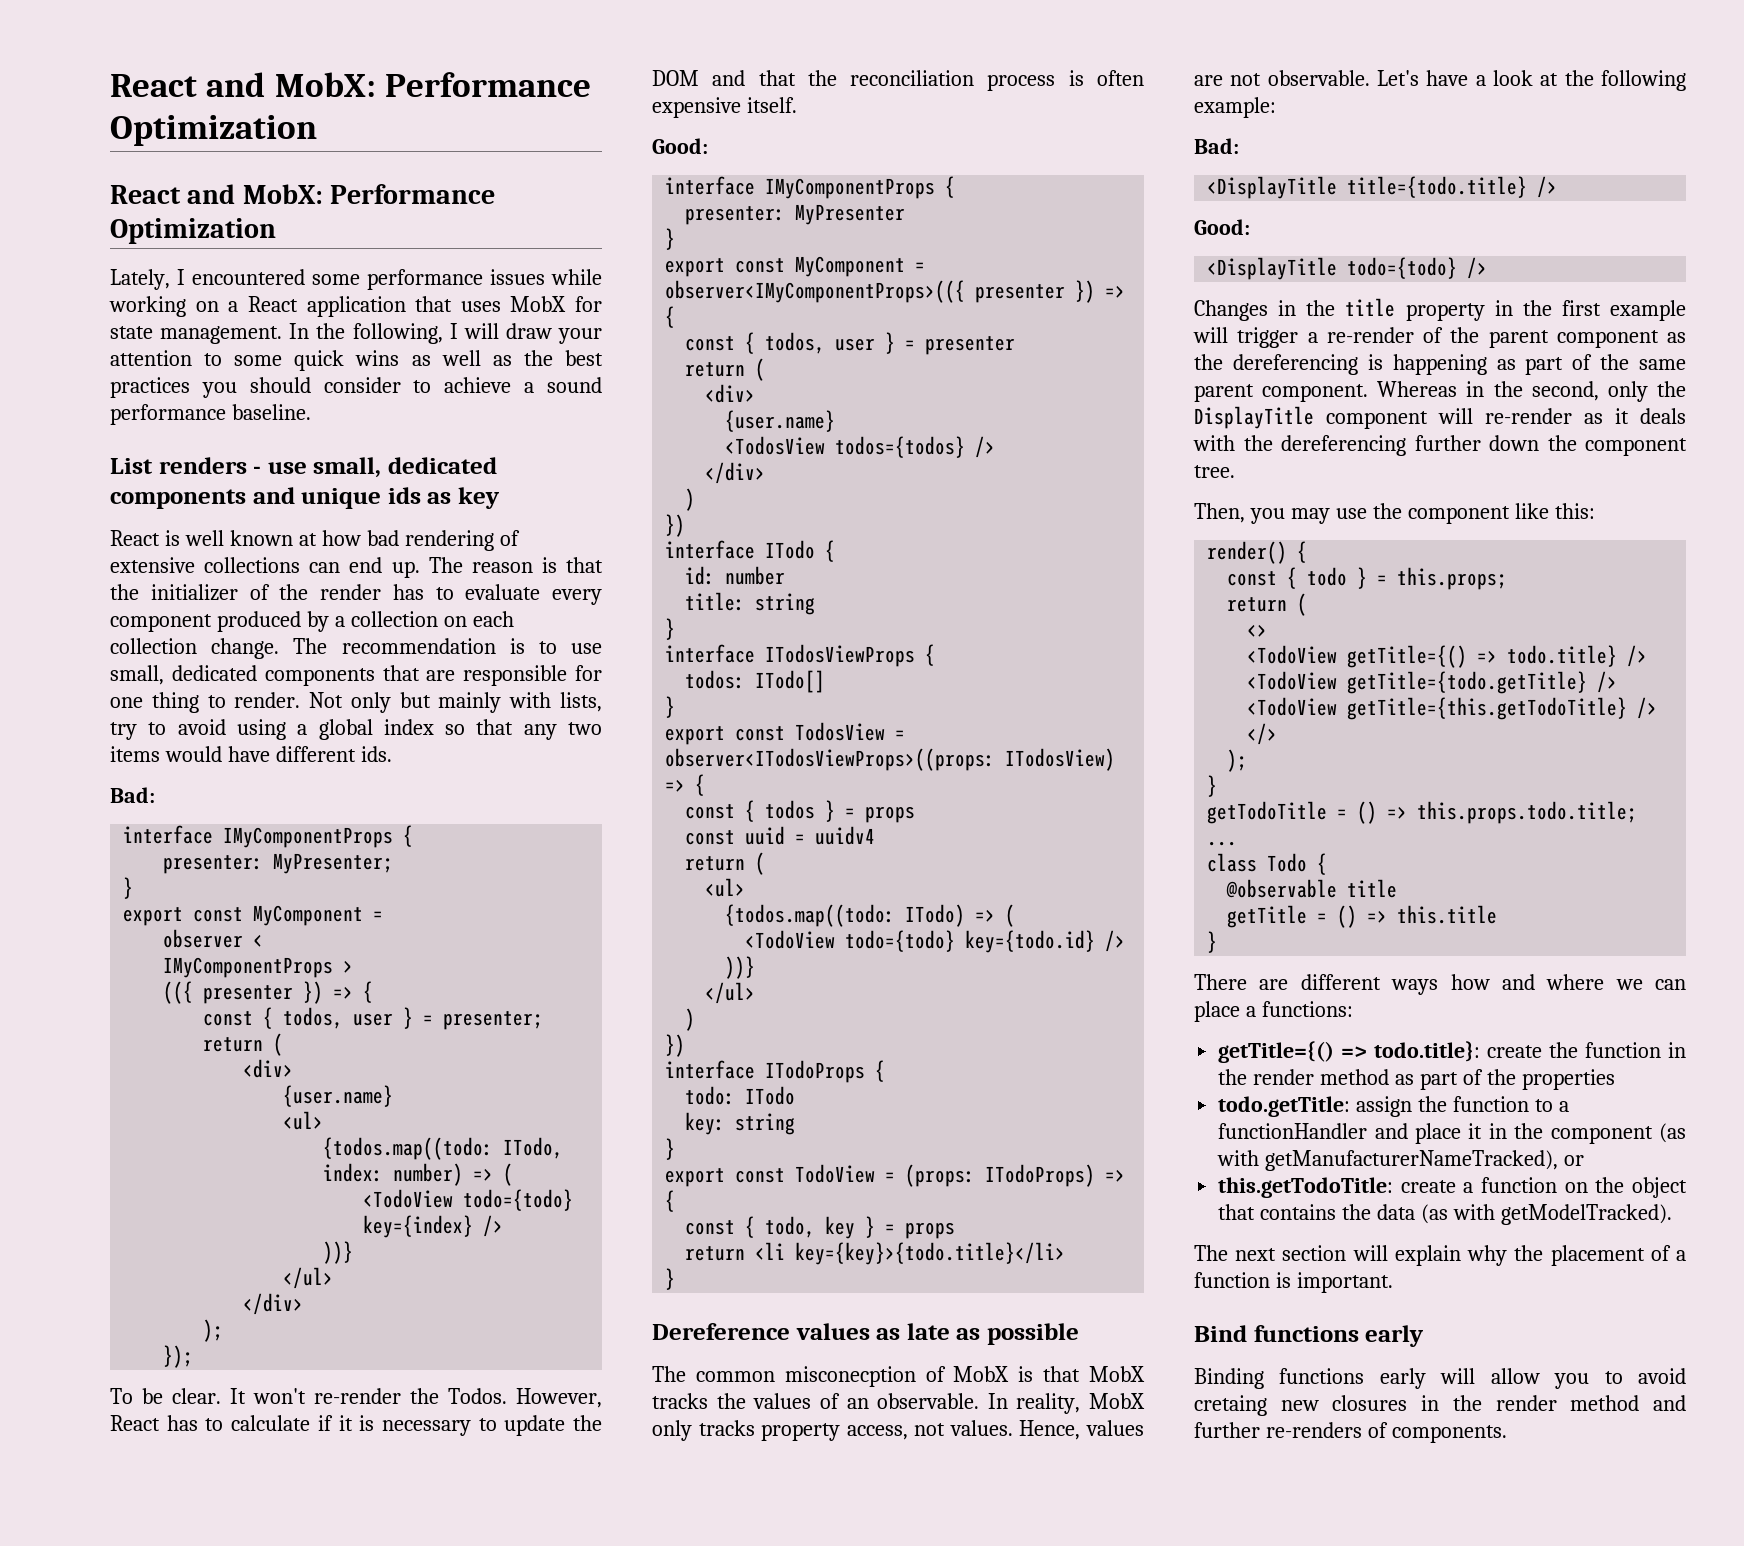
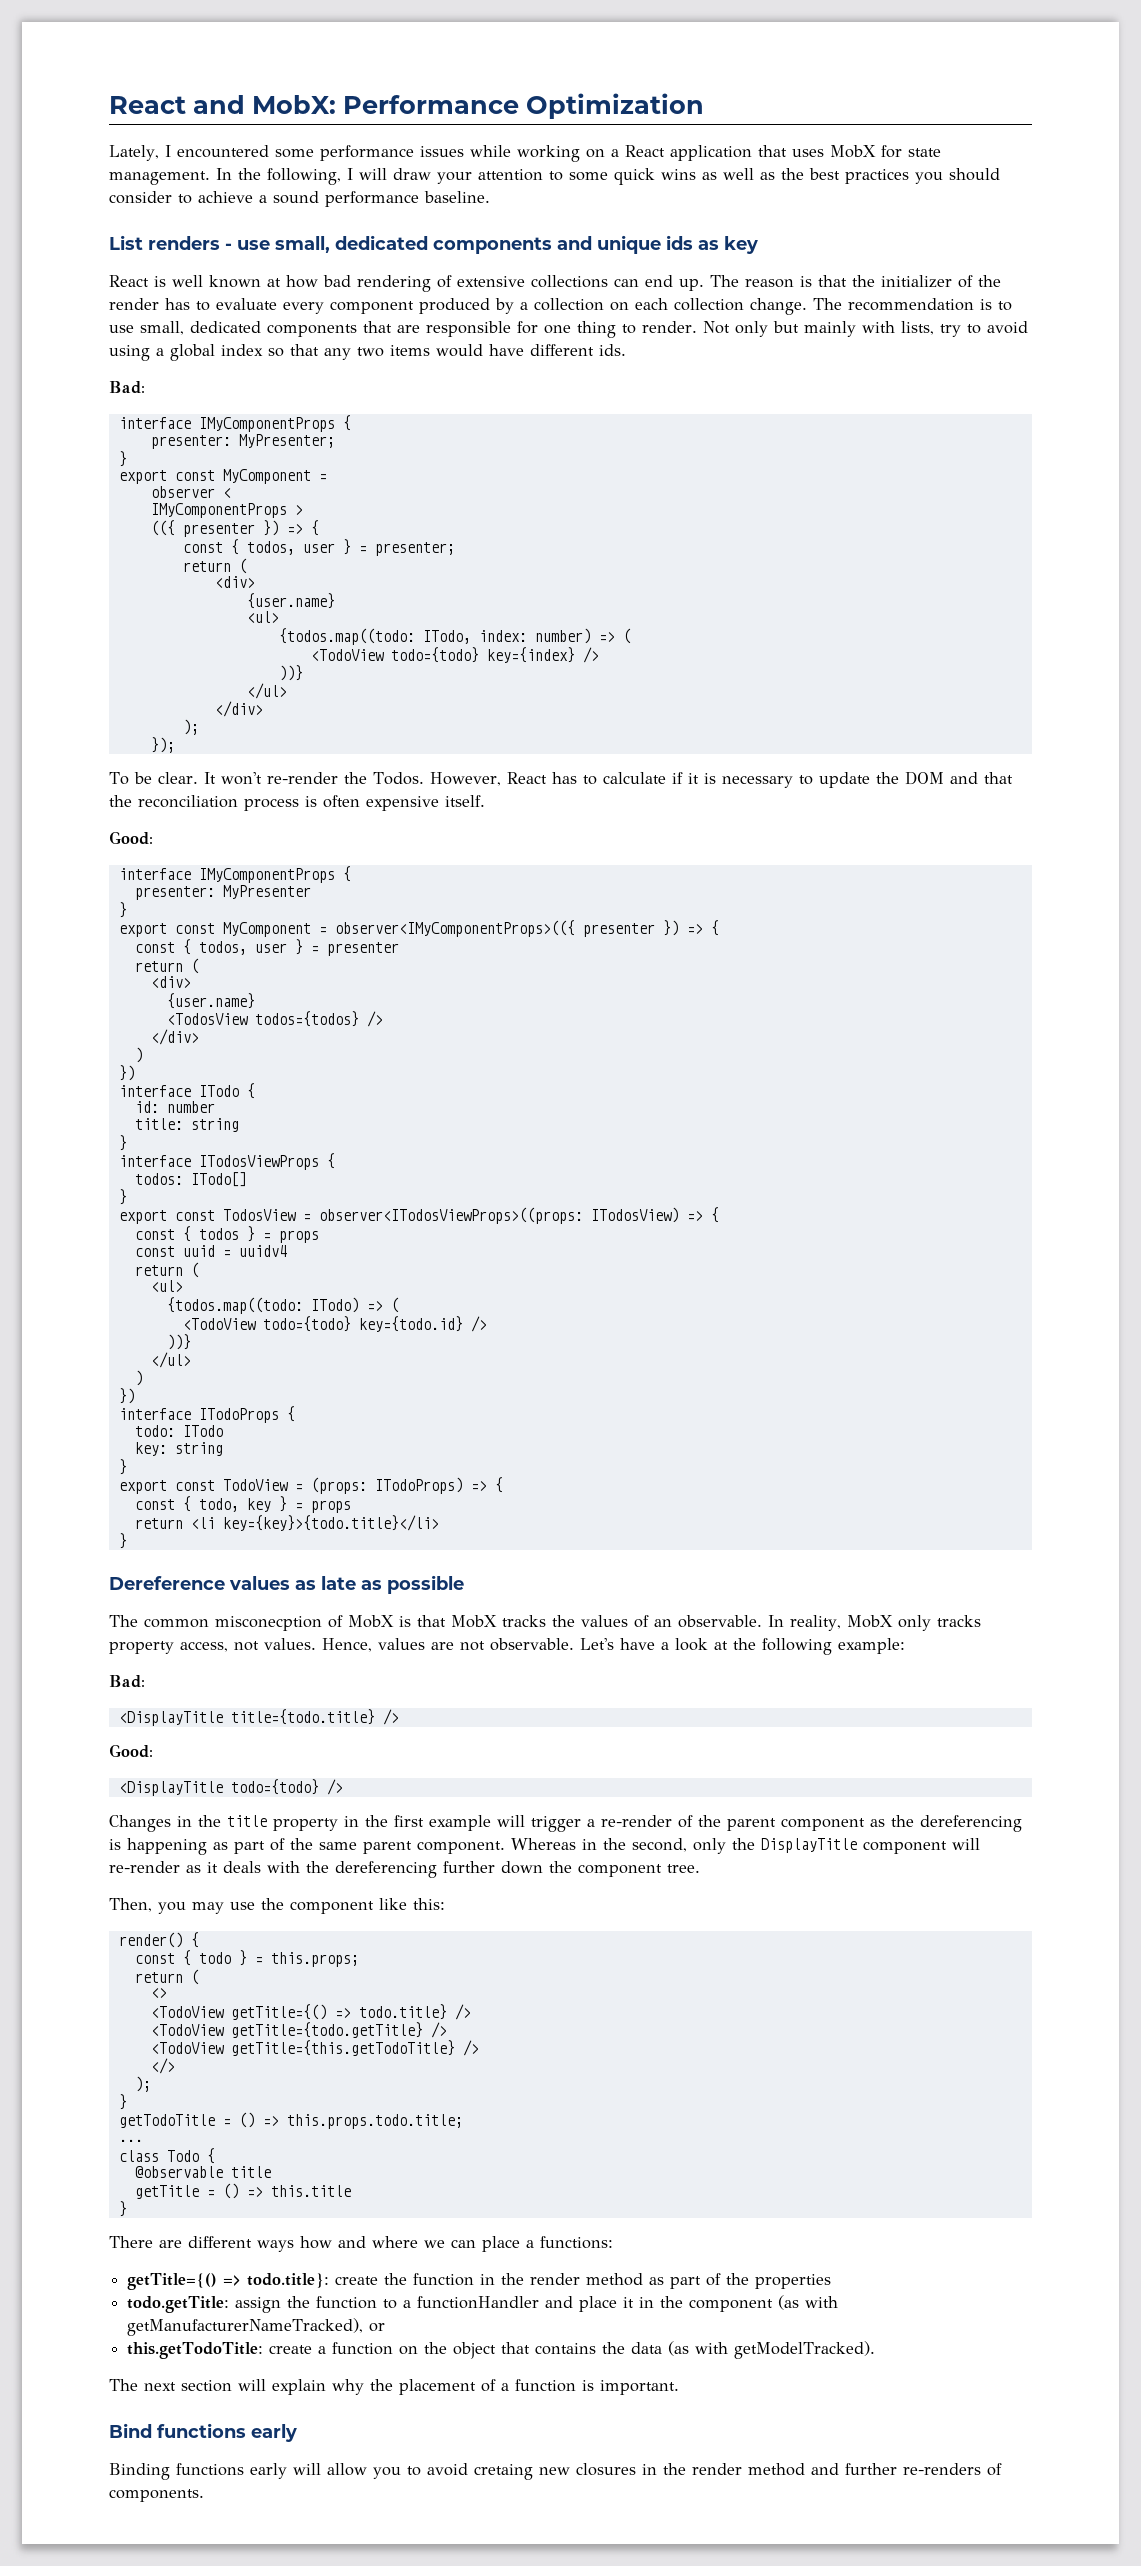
[110,72,591,97] [110,115,317,146] [110,184,496,204] [110,218,276,244] React and MobX: Performance Optimization // React and MobX: Performance Optimization -> [109,93,704,119] React and MobX: Performance Optimization

